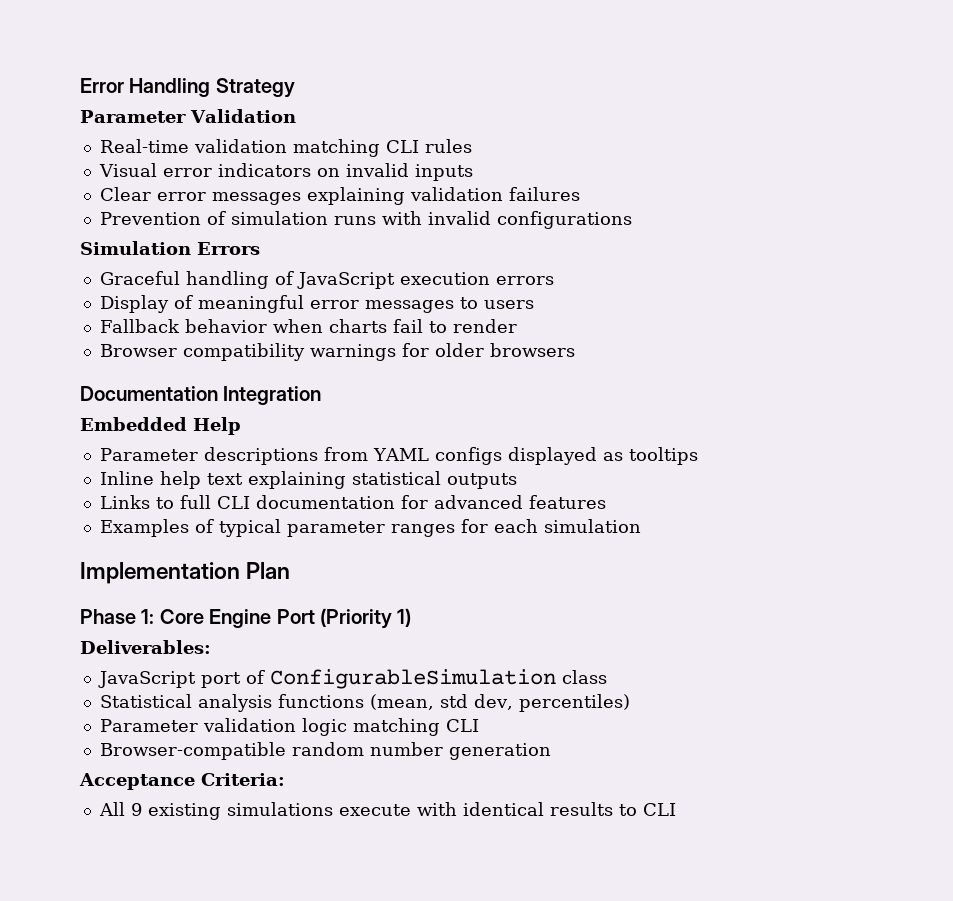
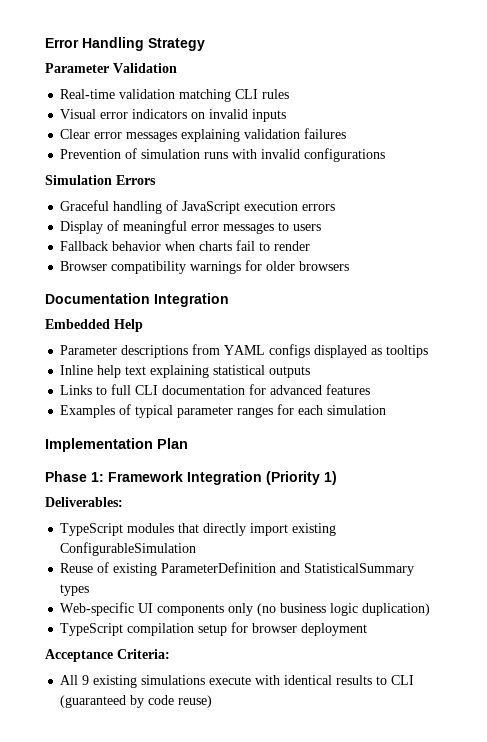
[159,609,315,628] Core Engine Port -> [108,471,262,485] Framework Integration
[97,669,607,689] [99,694,630,712] [99,718,479,736] [99,742,551,760] JavaScript port of ConfigurableSimulation class // Statistical analysis functions (mean, std dev, percentiles) // Parameter validation logic matching CLI // Browser-compatible random number generation -> [60,523,337,536] [60,542,197,556] [60,562,415,576] [60,584,90,596] [60,602,431,616] [60,622,368,636] TypeScript modules that directly import existing ConfigurableSimulation // Reuse of existing ParameterDefinition and StatisticalSummary types // Web-specific UI components only (no business logic duplication) // TypeScript compilation setup for browser deployment
(676, 809) none -> [60,695,213,708] (guaranteed by code reuse)

